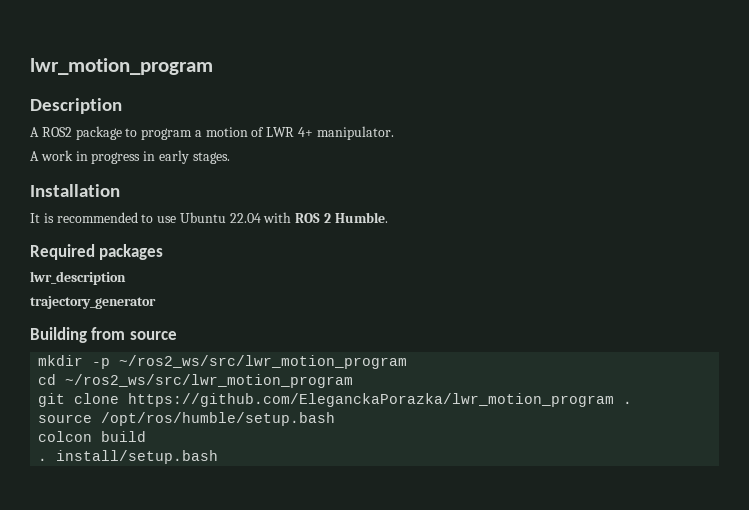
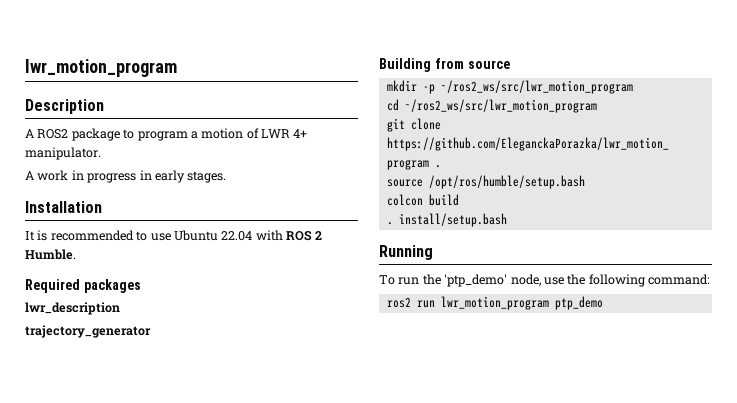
(219, 457) none -> [379,245,433,260] [379,274,710,287] [386,296,603,310] // Running // To run the 'ptp_demo' node, use the following command: // ros2 run lwr_motion_program ptp_demo

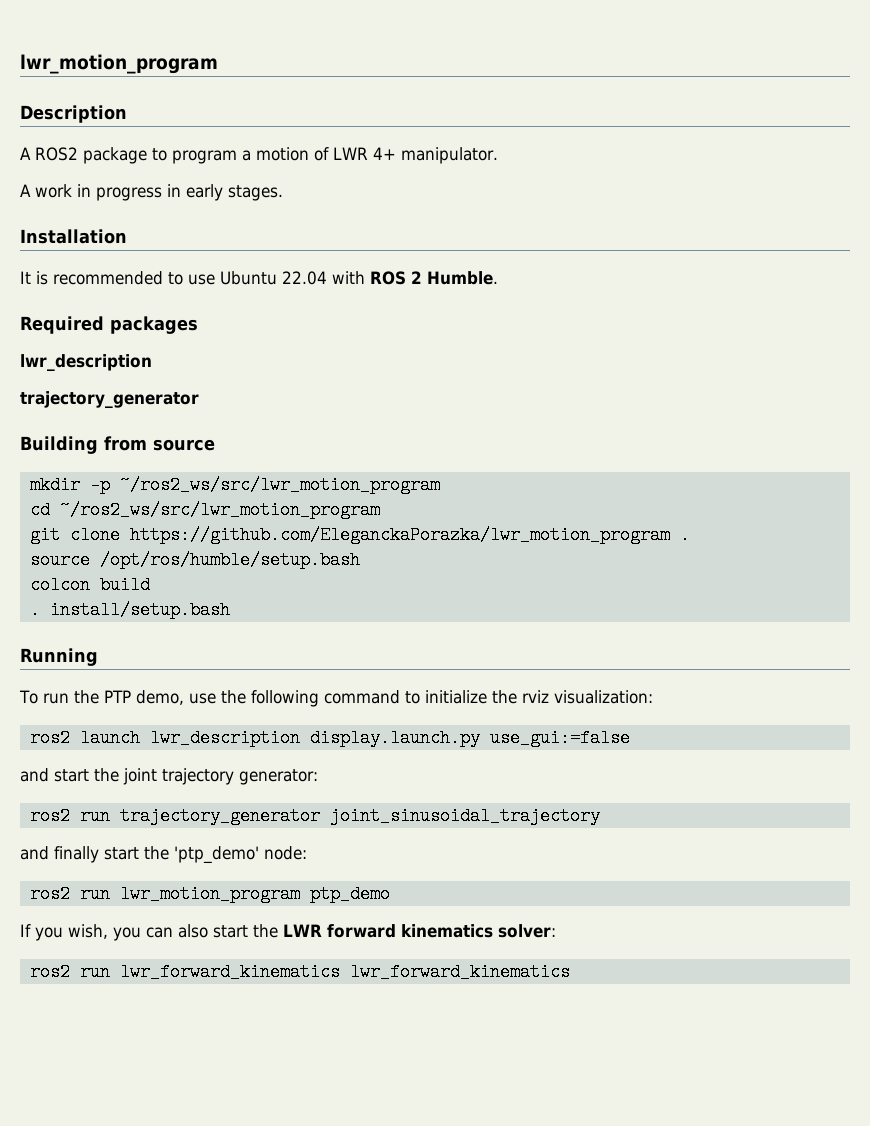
[444,274,541,287] 'ptp_demo' node, -> [103,690,184,705] PTP demo,
[648,274,710,285] [386,296,603,310] command: // ros2 run lwr_motion_program ptp_demo -> [323,690,653,704] [29,729,630,747] [20,768,318,785] [29,807,600,825] [20,846,307,864] [29,885,390,903] [20,924,556,941] [29,963,570,981] command to initialize the rviz visualization: // ros2 launch lwr_description display.launch.py use_gui:=false // and start the joint trajectory generator: // ros2 run trajectory_generator joint_sinusoidal_trajectory // and finally start the 'ptp_demo' node: // ros2 run lwr_motion_program ptp_demo // If you wish, you can also start the LWR forward kinematics solver: // ros2 run lwr_forward_kinematics lwr_forward_kinematics

